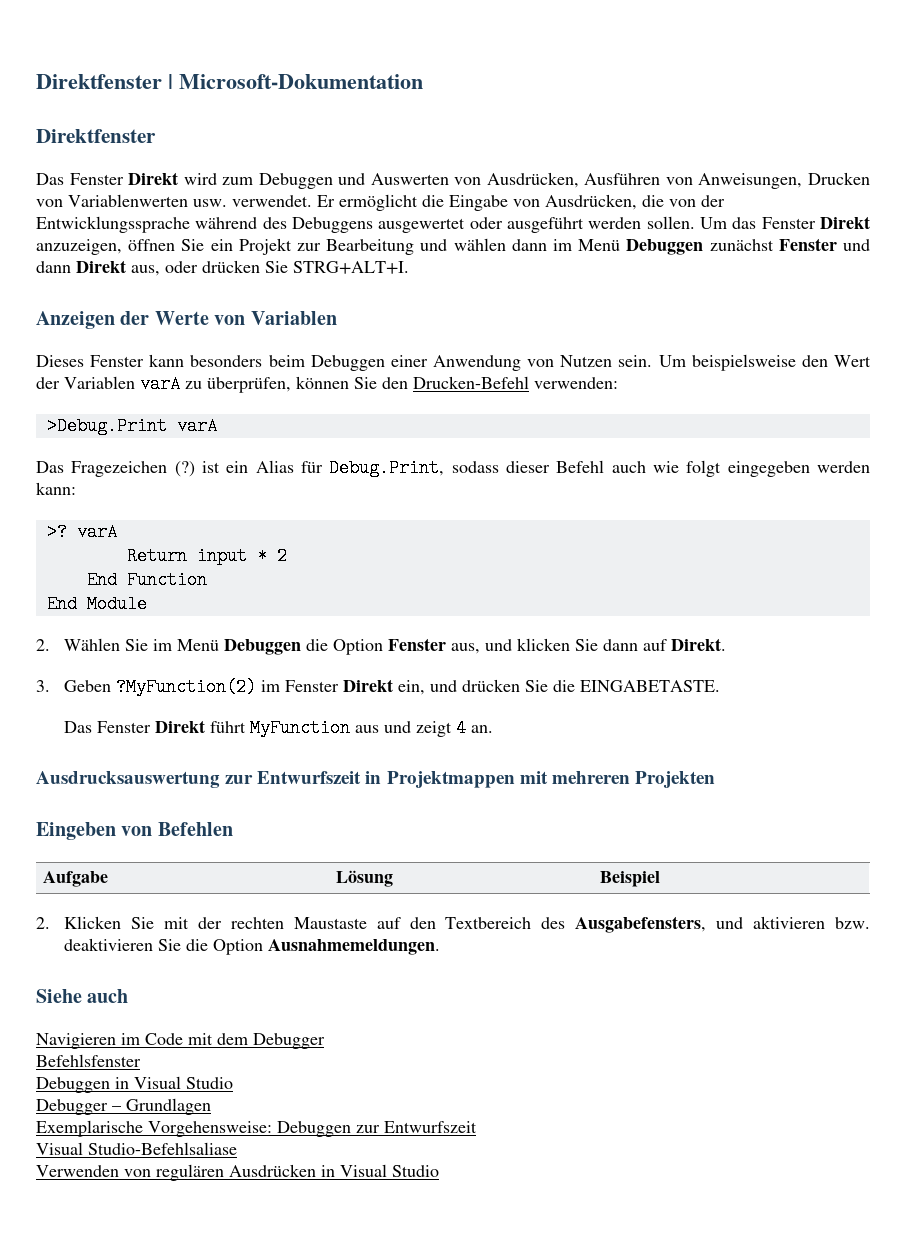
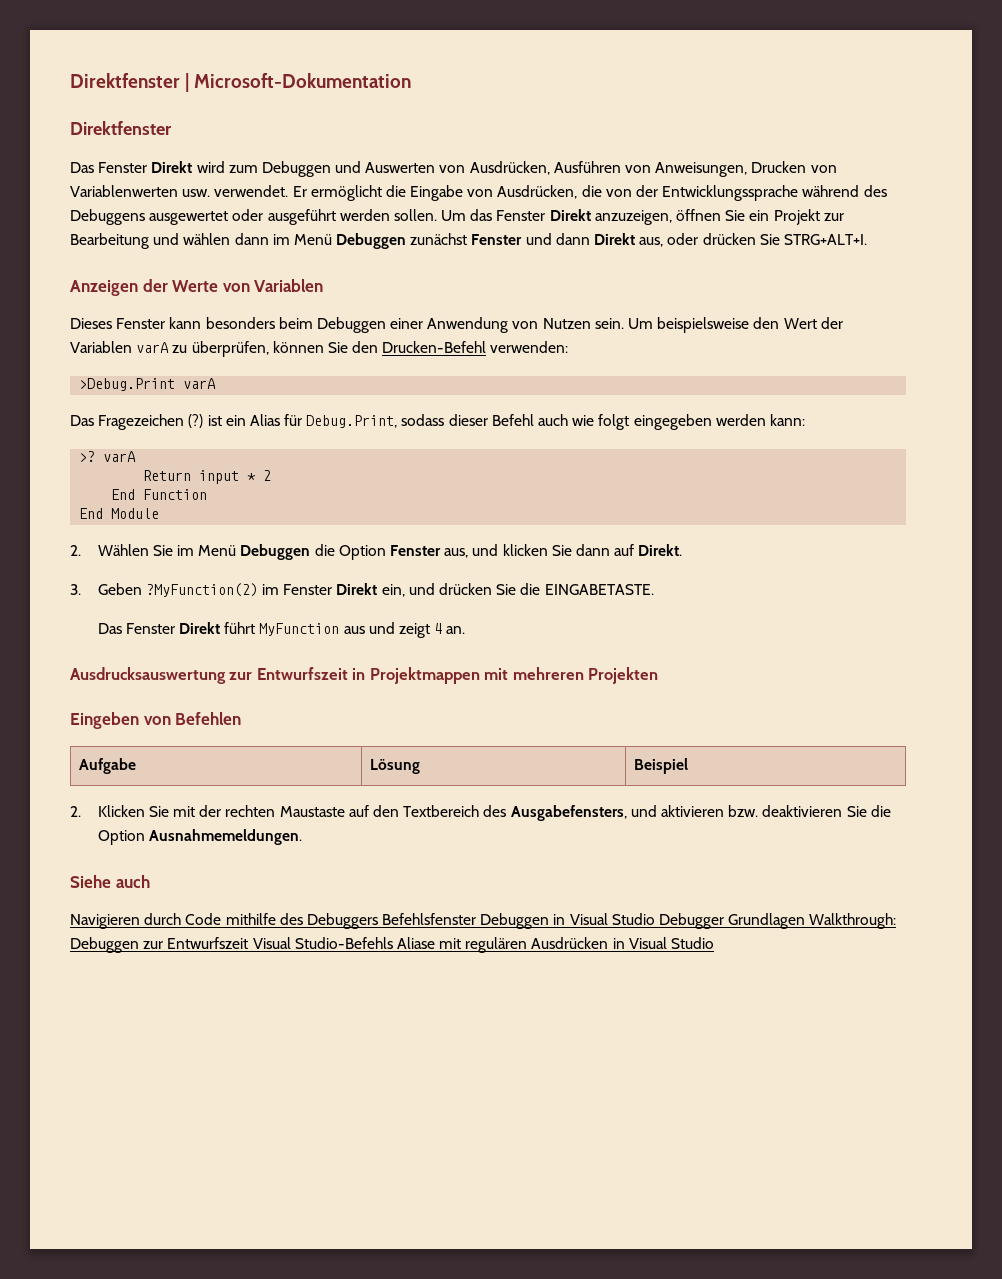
[121,1033,325,1049] im Code mit dem Debugger // -> [144,913,378,929] durch Code mithilfe des Debuggers
(141, 1060) // -> (477, 919) none
[36,1099,121,1115] // Debugger – -> [659,913,725,929] Debugger
[36,1120,272,1137] // Exemplarische Vorgehensweise: -> [809,913,897,929] Walkthrough:
[36,1142,237,1155] [36,1165,151,1177] // Visual Studio-Befehlsaliase // Verwenden von -> [252,937,462,949] Visual Studio-Befehls Aliase mit

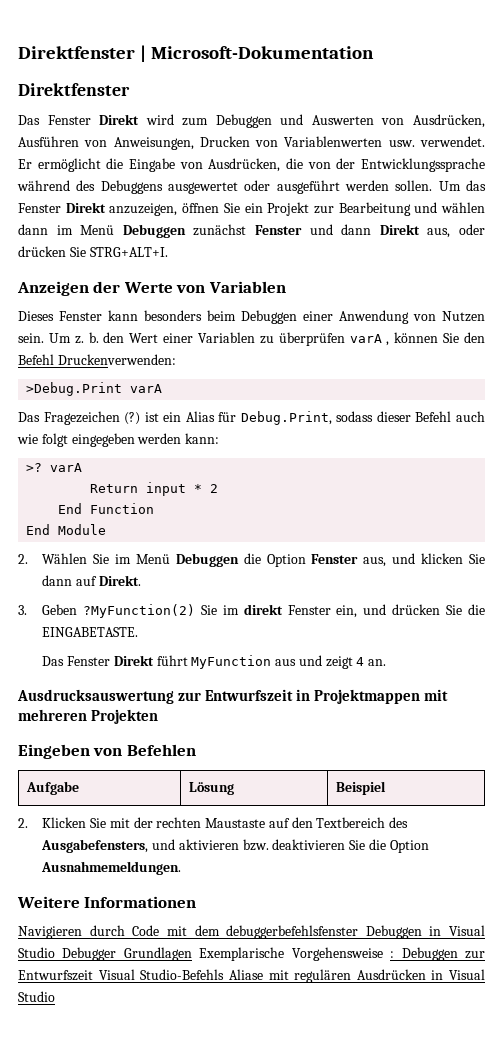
[657,317,843,333] [70,341,269,357] beispielsweise den Wert der Variablen varA zu überprüfen, -> [74,332,390,346] z. b. den Wert einer Variablen zu überprüfen varA ,
[382,341,569,353] Drucken-Befehl verwenden: -> [18,354,176,365] Befehl Druckenverwenden:
[262,583,378,595] im Fenster Direkt -> [200,604,331,615] Sie im direkt Fenster
[70,875,150,888] Siehe auch -> [17,896,197,908] Weitere Informationen
[225,913,477,929] mithilfe des Debuggers Befehlsfenster -> [166,925,359,939] mit dem debuggerbefehlsfenster
[809,913,897,929] Walkthrough: -> [199,947,395,961] Exemplarische Vorgehensweise :

